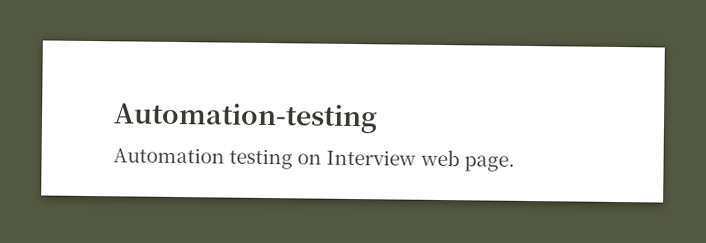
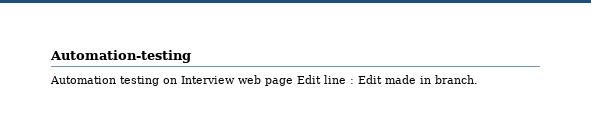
[463,155,515,172] page. -> [265,75,478,86] page Edit line : Edit made in branch.

